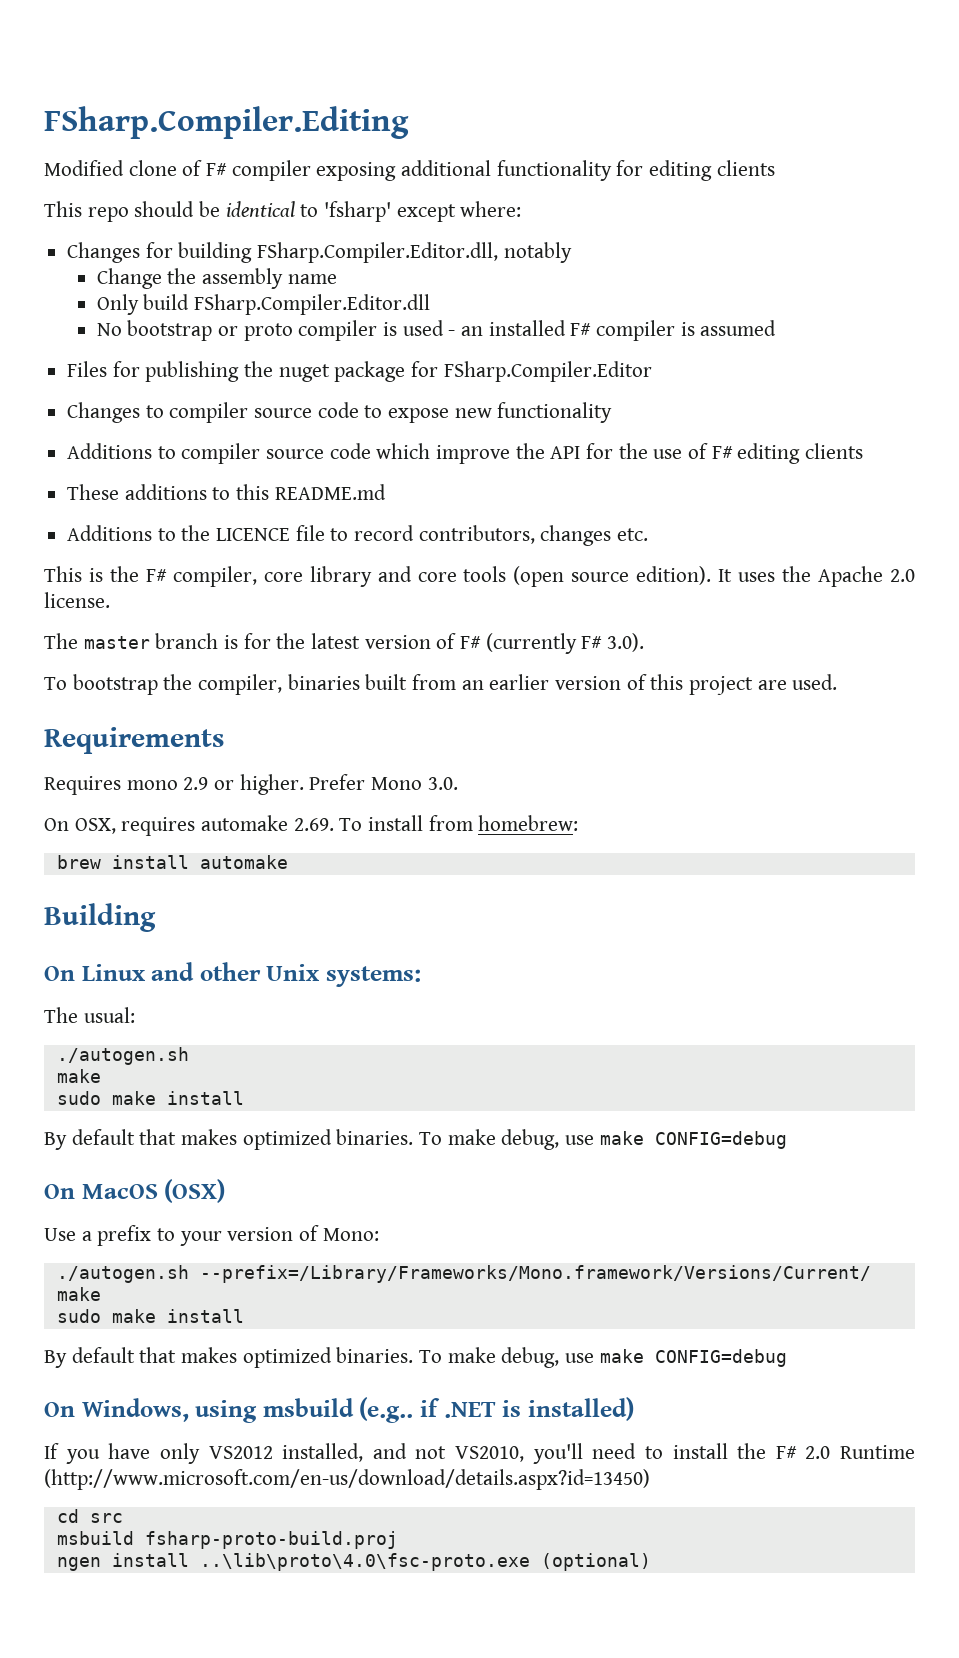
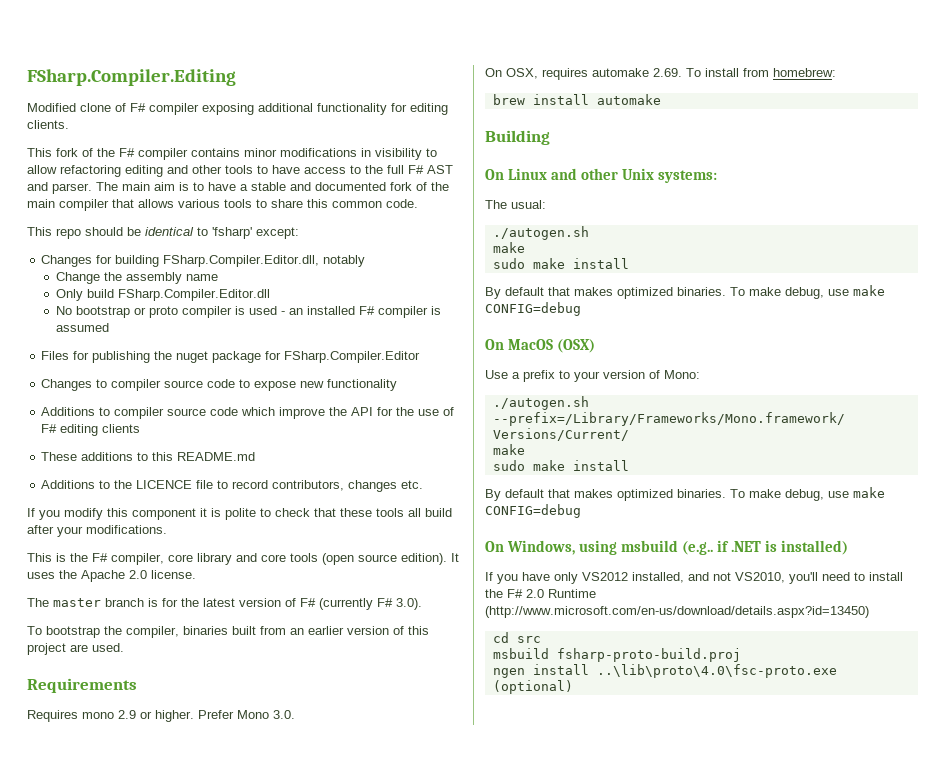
[716,160,775,176] clients -> [27,120,69,129] [27,148,437,160] [27,165,453,177] [27,182,449,194] [27,199,418,211] clients. // This fork of the F# compiler contains minor modifications in visibility to allow refactoring editing and other tools to have access to the full F# AST and parser. The main aim is to have a stable and documented fork of the main compiler that allows various tools to share this common code.
[396,201,522,222] except where: -> [256,227,299,239] except:
(649, 534) none -> [27,508,452,520] [27,525,167,537] // If you modify this component it is polite to check that these tools all build after your modifications.

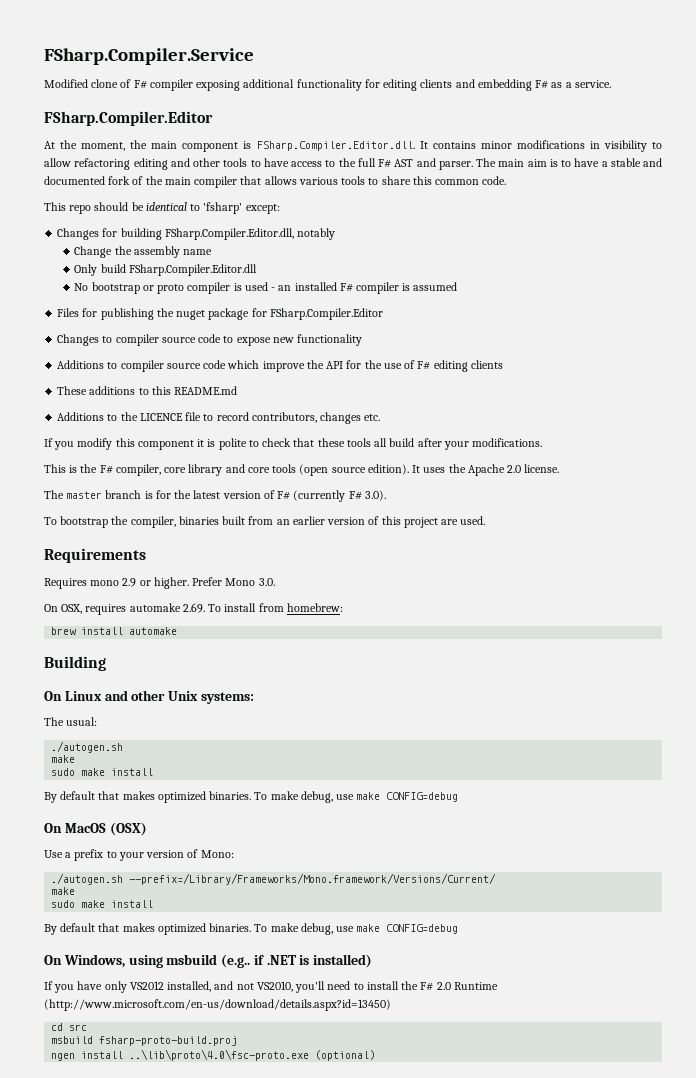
[27,69,236,86] FSharp.Compiler.Editing -> [44,48,254,65] FSharp.Compiler.Service
[27,120,69,129] [27,148,188,160] clients. // This fork of the F# compiler -> [420,79,611,91] [44,111,213,126] [44,140,428,152] clients and embedding F# as a service. // FSharp.Compiler.Editor // At the moment, the main component is FSharp.Compiler.Editor.dll. It

